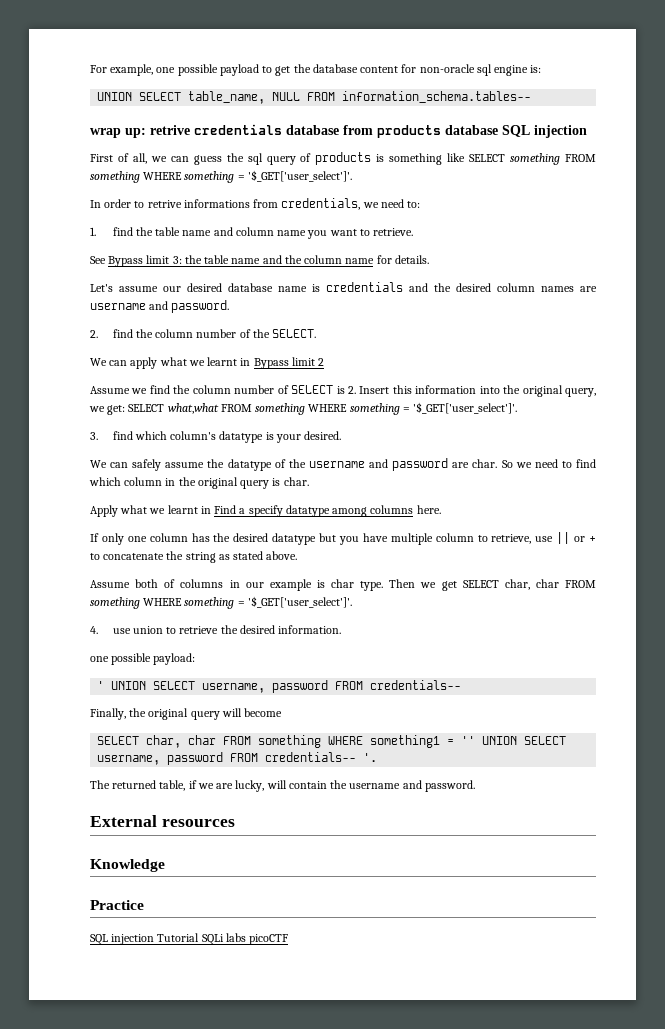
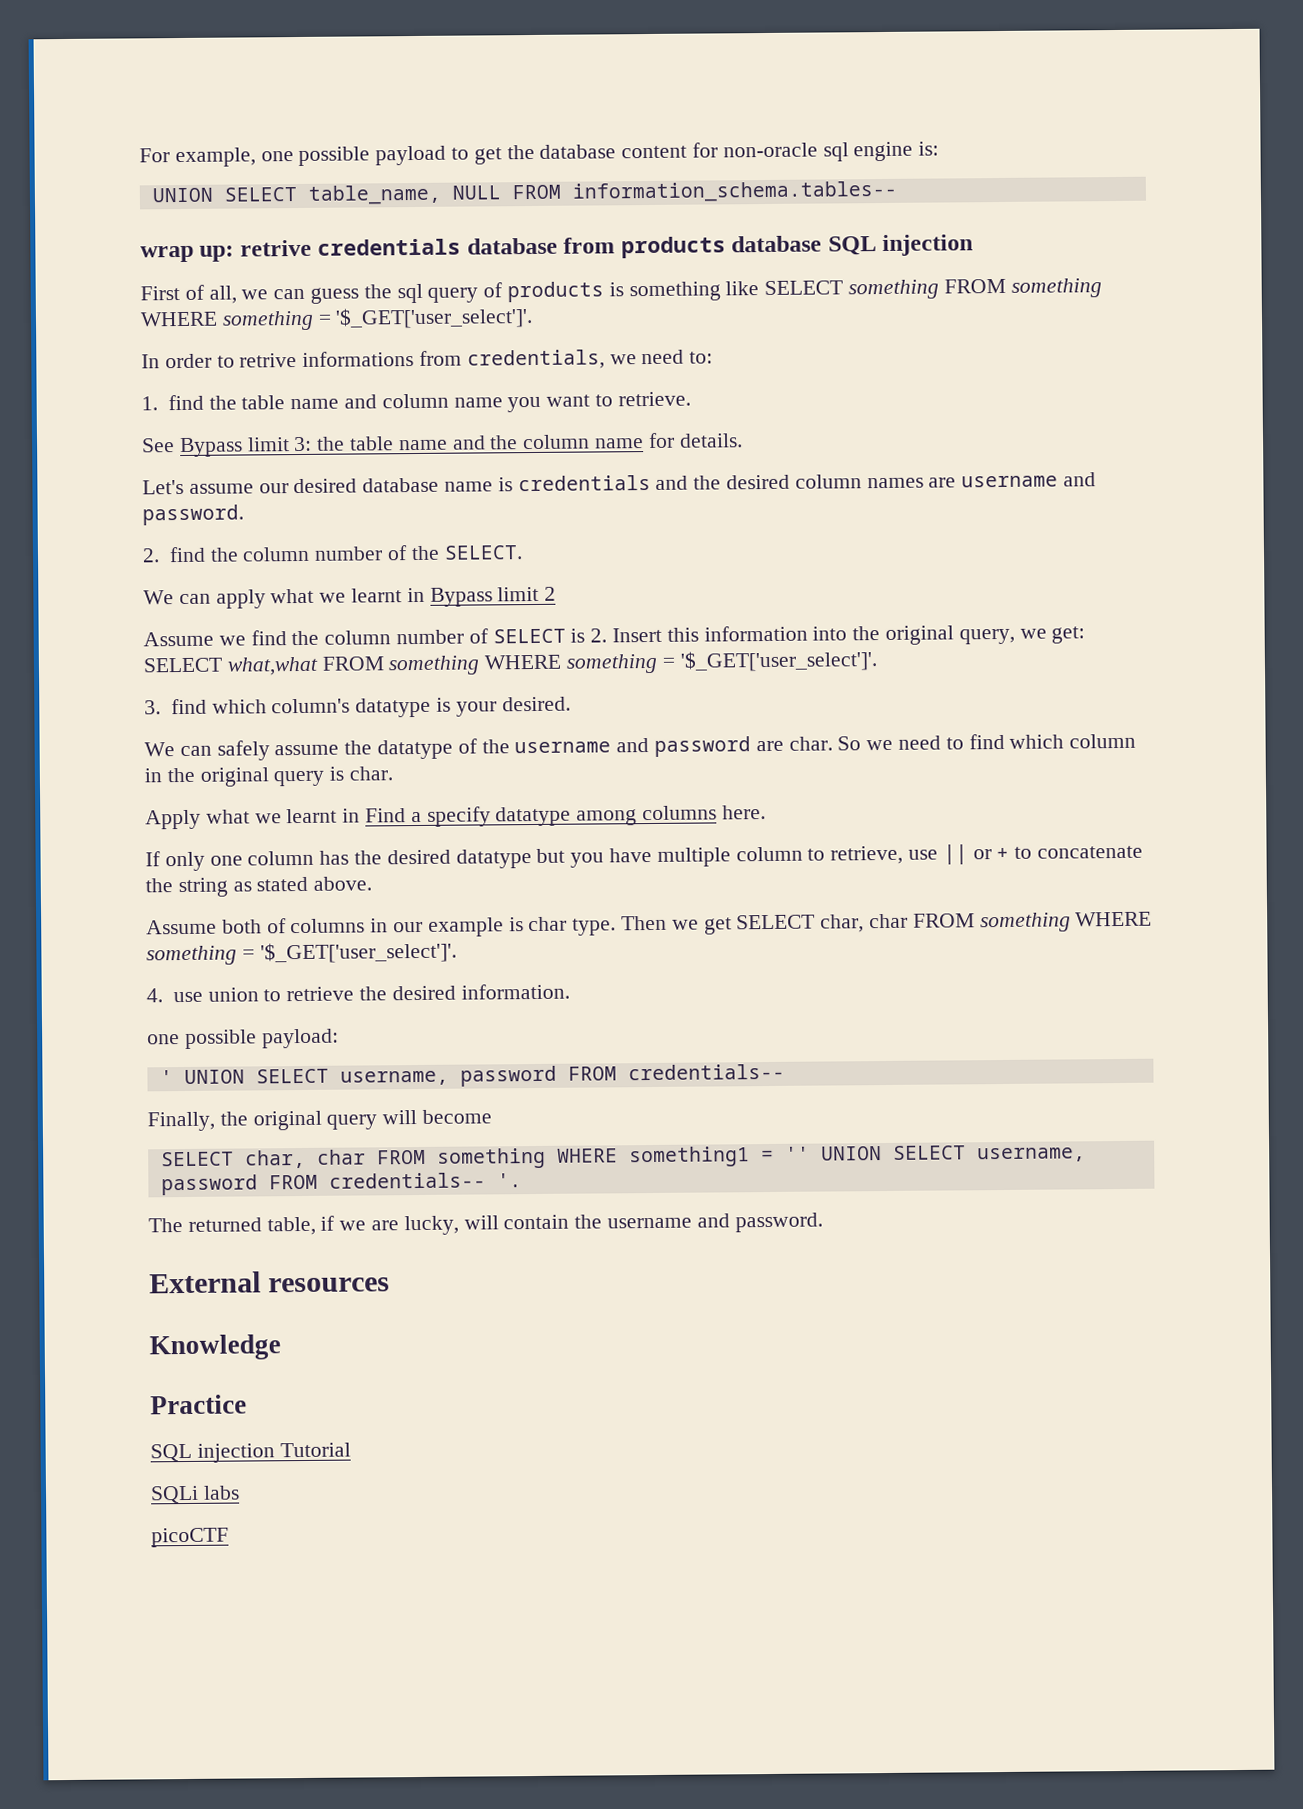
(200, 937) none -> (351, 1450) //
(246, 937) none -> (240, 1492) //

